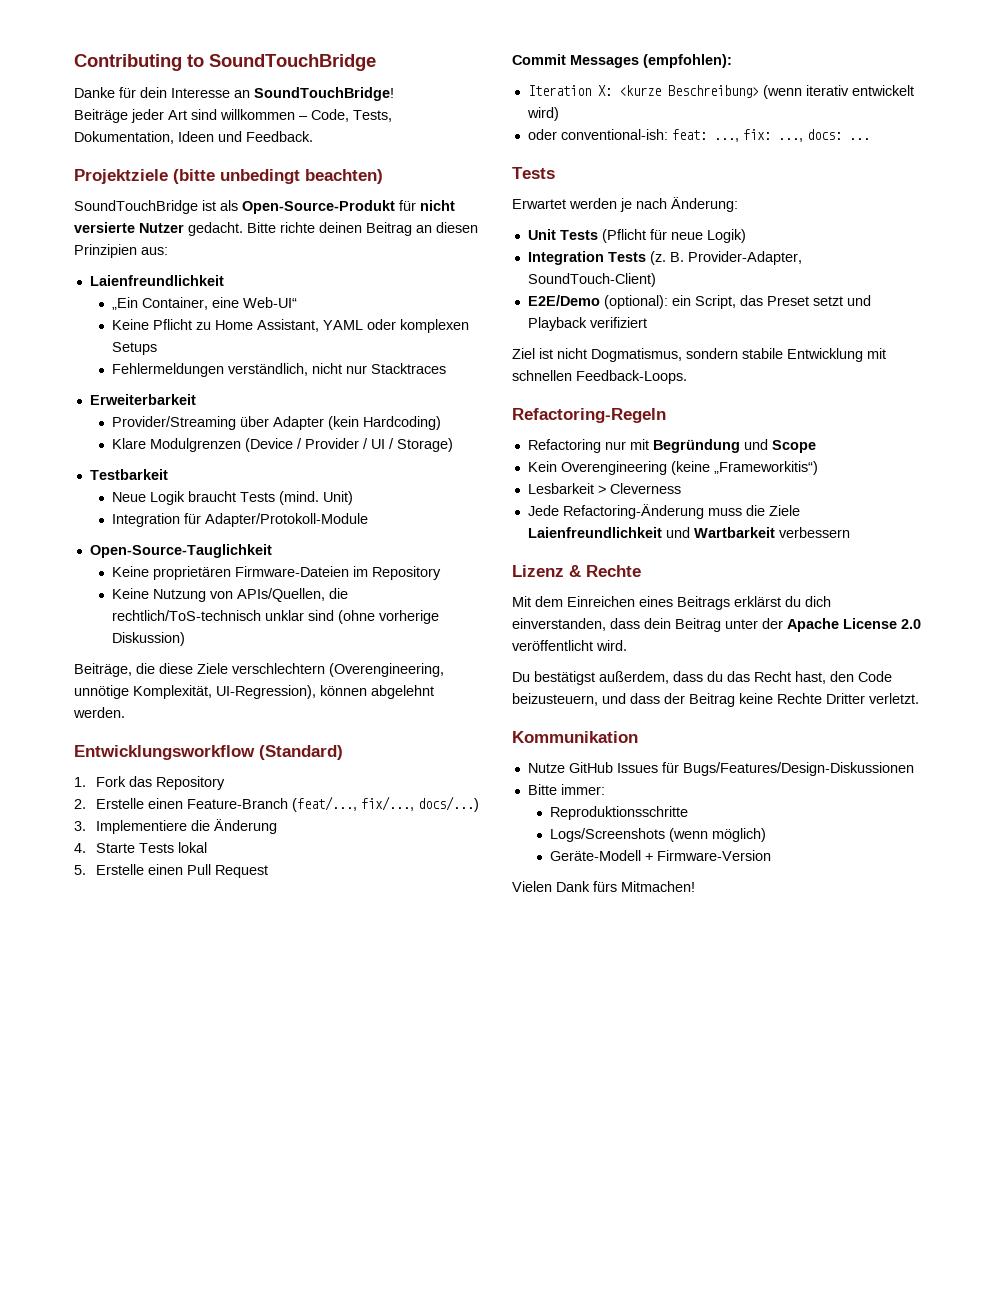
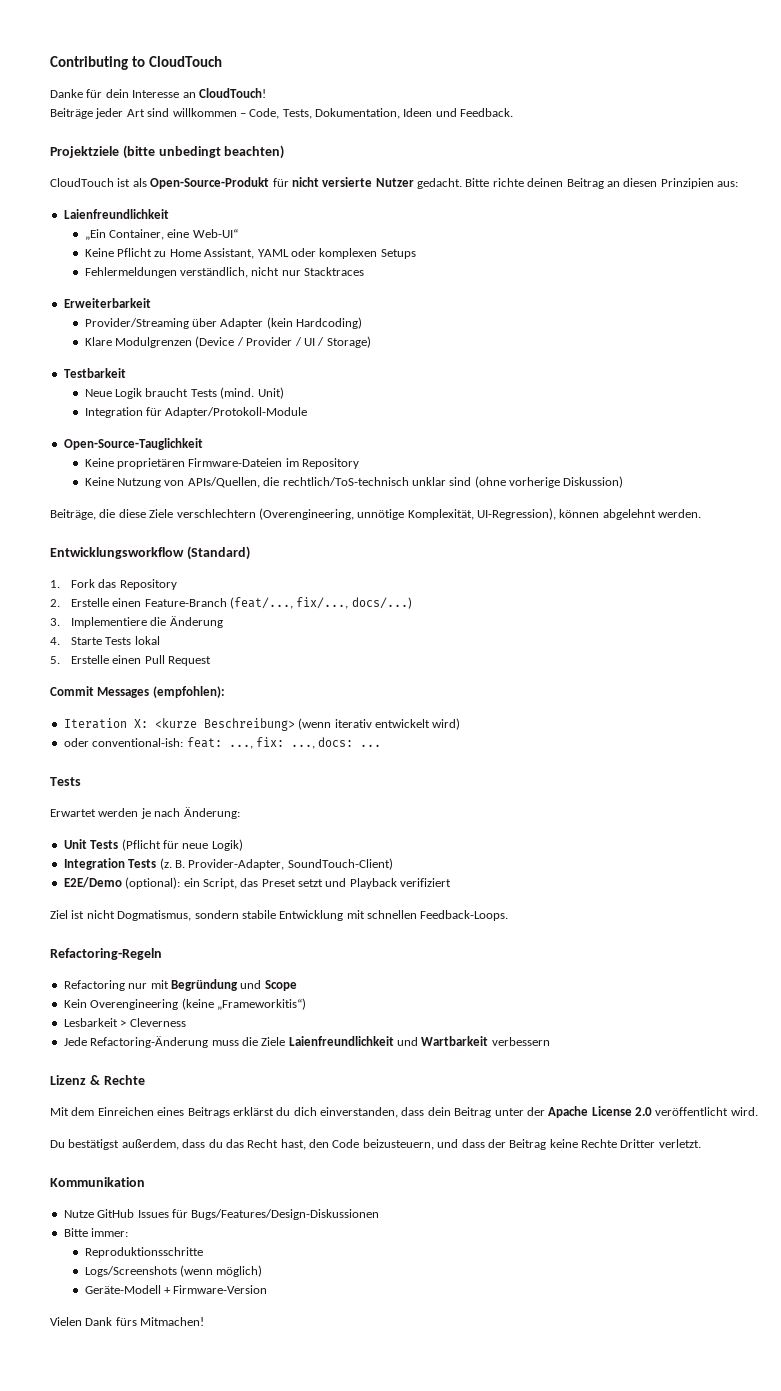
[209,54,376,71] SoundTouchBridge -> [148,56,222,67] CloudTouch
[254,87,394,101] SoundTouchBridge! -> [198,88,266,98] CloudTouch!
[74,200,198,214] SoundTouchBridge -> [50,178,114,187] CloudTouch

